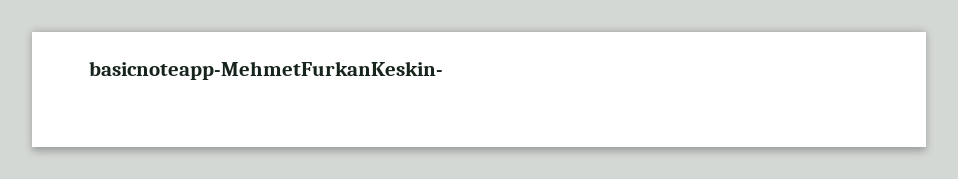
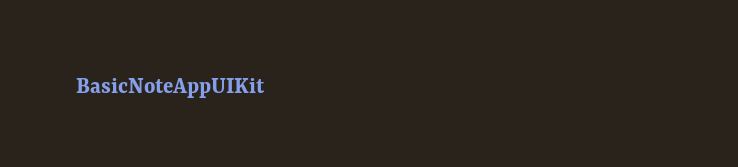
[89,61,443,80] basicnoteapp-MehmetFurkanKeskin- -> [76,78,265,98] BasicNoteAppUIKit

